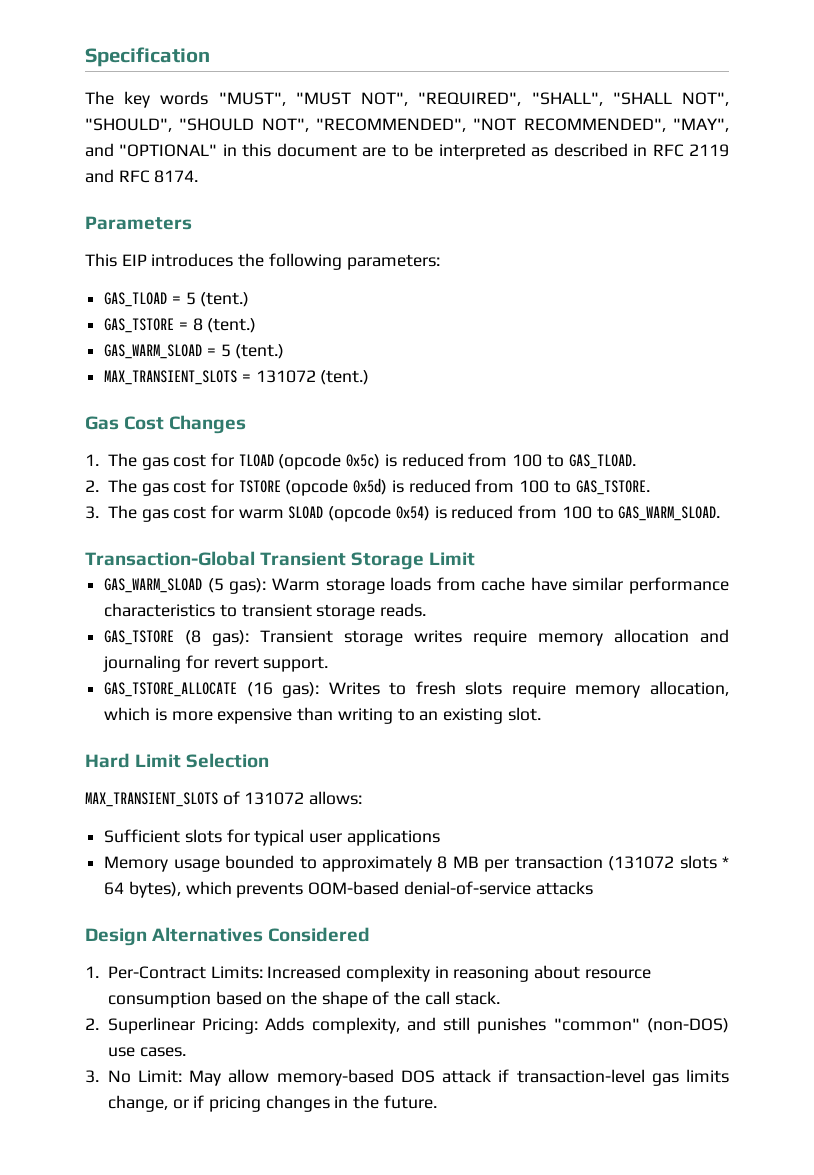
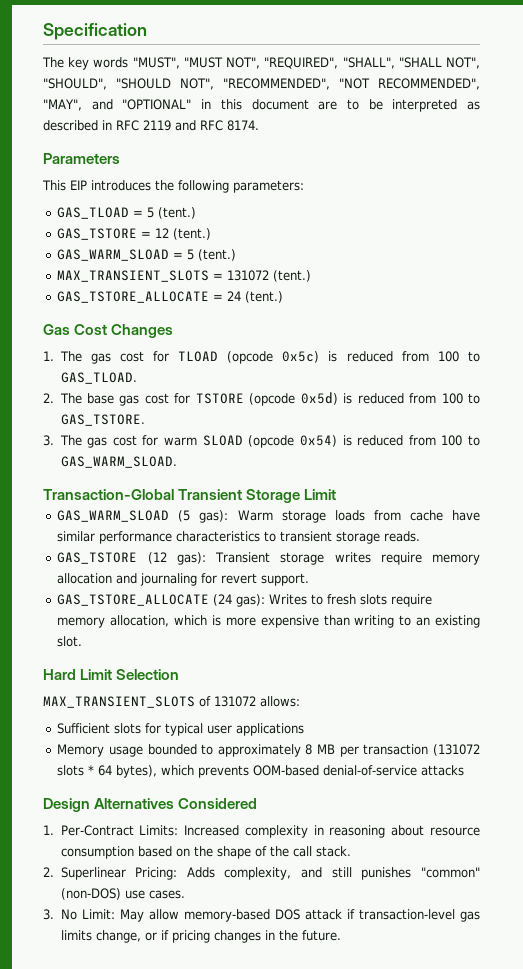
[192,318,203,331] 8 -> [155,228,170,238] 12
(370, 377) none -> [57,291,284,303] // GAS_TSTORE_ALLOCATE = 24 (tent.)
(137, 486) none -> [86,393,114,404] base
[185,630,202,645] (8 -> [147,552,167,564] (12
[246,682,273,697] (16 -> [213,594,233,606] (24

